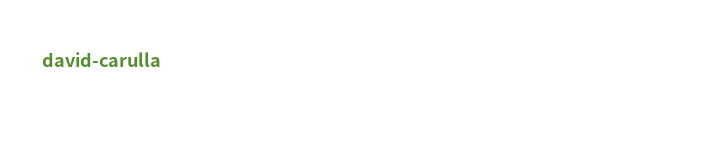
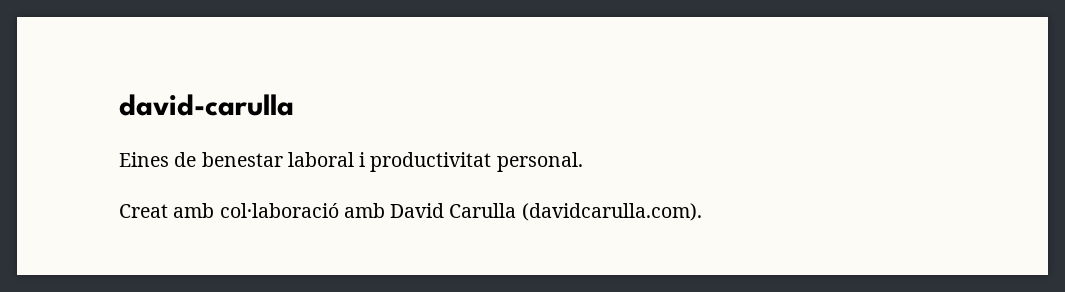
(161, 59) none -> [119,152,583,172] [119,203,702,221] // Eines de benestar laboral i productivitat personal. // Creat amb col·laboració amb David Carulla (davidcarulla.com).

